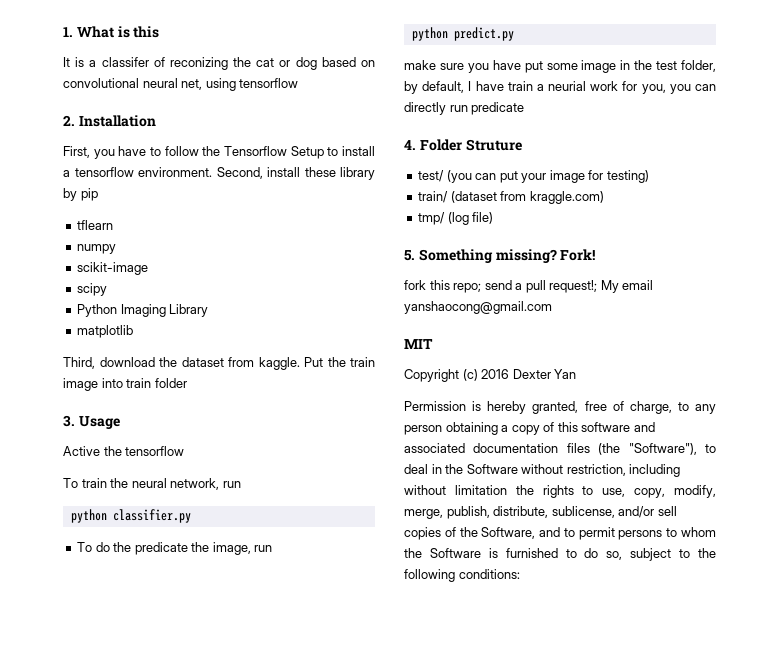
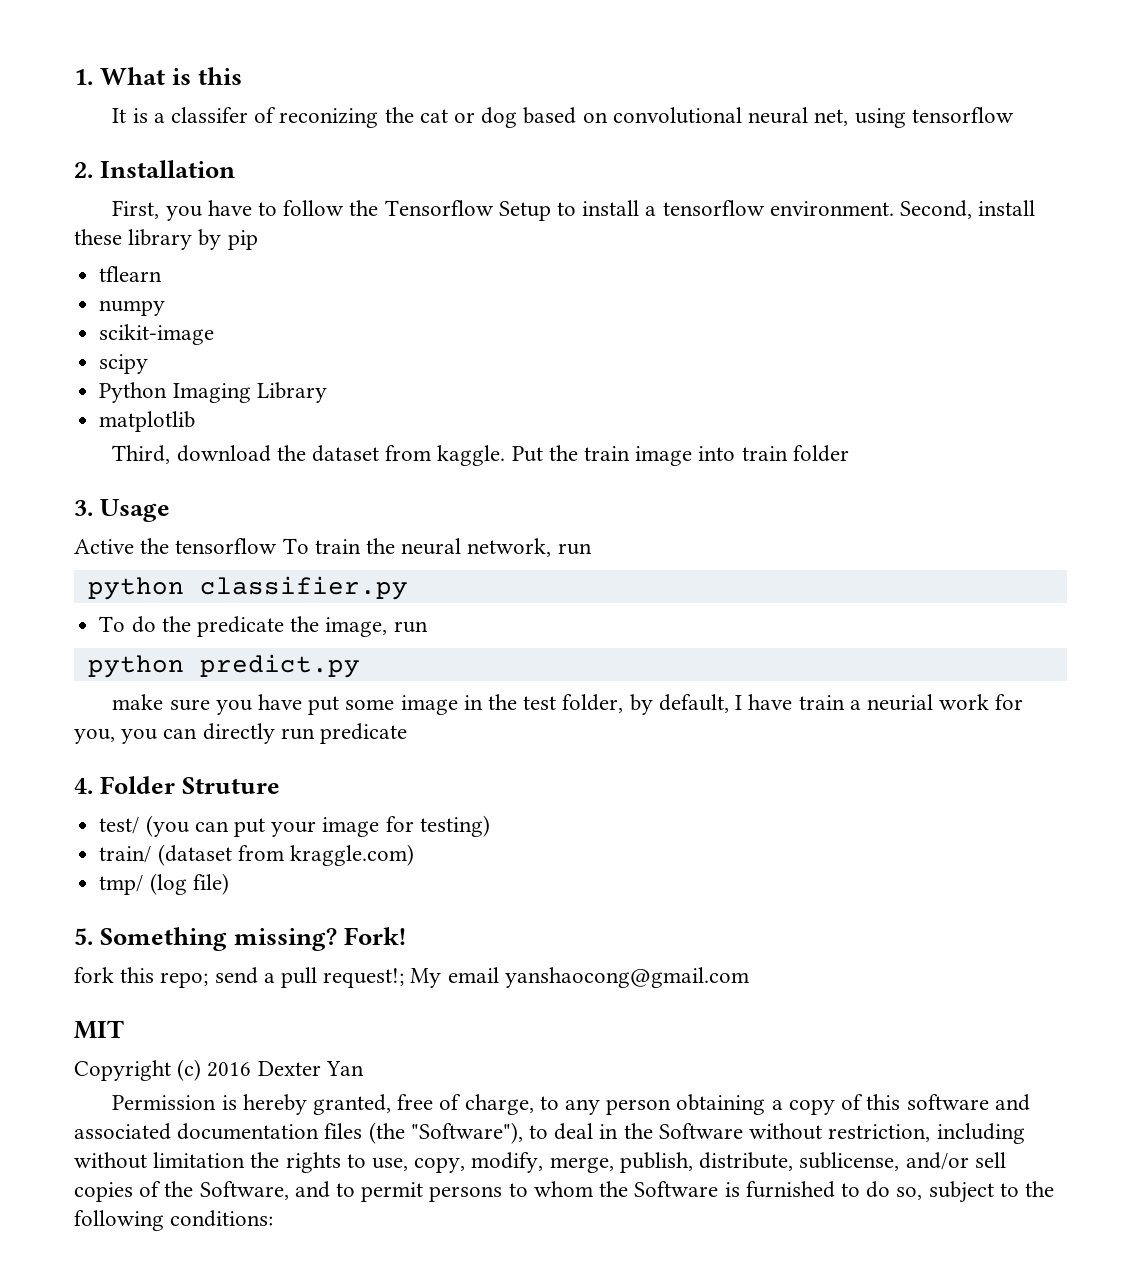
(185, 451) // -> (278, 546) none

